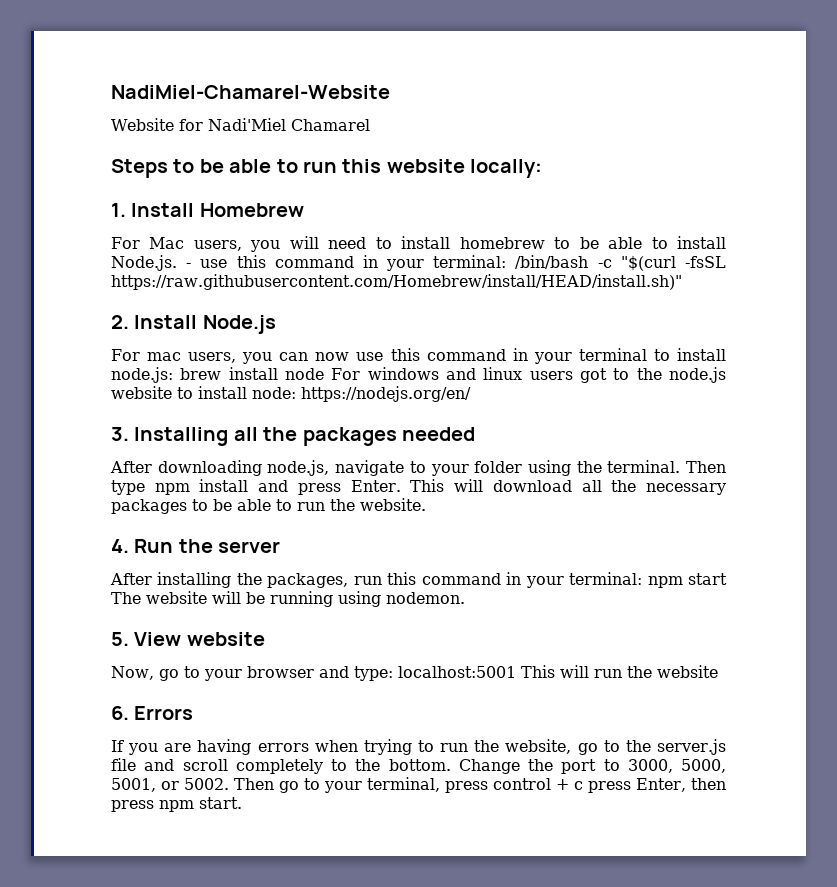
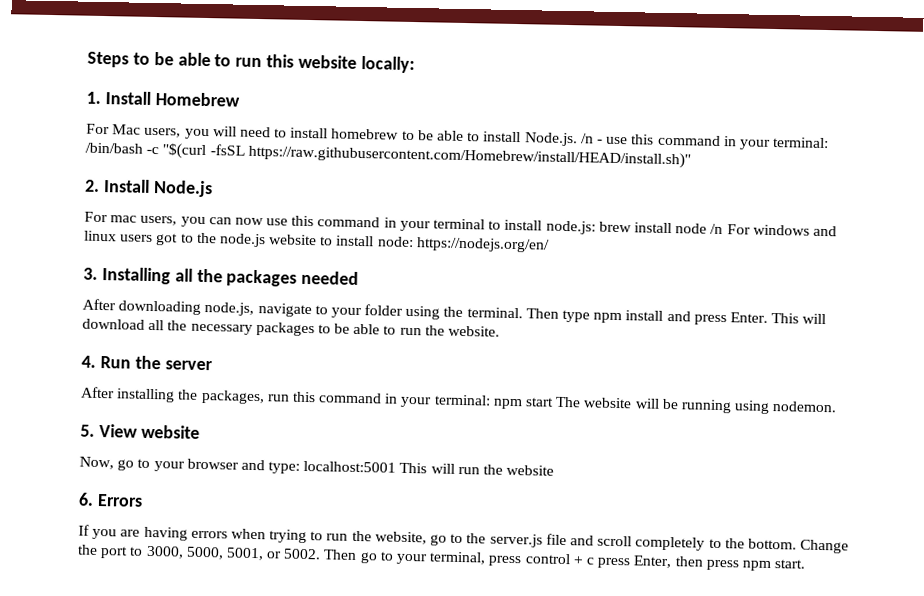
[111,85,390,99] [111,118,370,131] NadiMiel-Chamarel-Website // Website for Nadi'Miel Chamarel // -> (87, 59) none
(177, 263) none -> [580,133,594,144] /n
(325, 374) none -> [710,223,724,235] /n

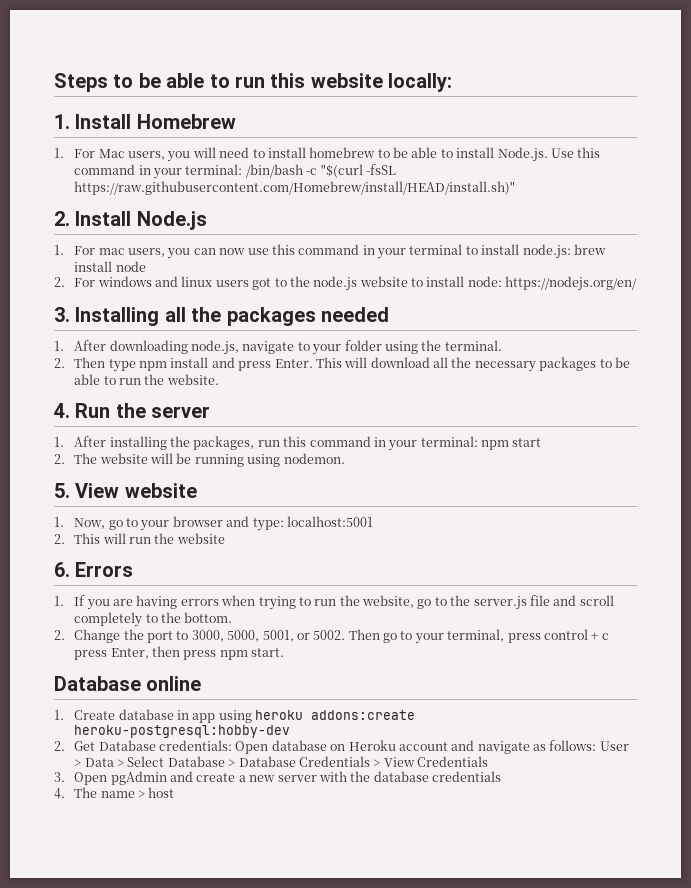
(240, 99) none -> [54,148,64,158] 1.
[580,133,629,145] /n - use -> [550,148,574,158] Use
(213, 188) none -> [54,245,64,255] 1.
[710,223,724,235] /n -> [54,277,65,287] // 2.
(360, 278) none -> [54,341,64,351] 1.
(523, 313) none -> [54,358,65,368] // 2.
(213, 365) none -> [54,437,64,447] 1.
(555, 402) none -> [54,454,65,464] // 2.
(200, 431) none -> [54,517,64,527] 1.
(397, 466) none -> [54,534,65,544] // 2.
(143, 500) none -> [54,596,64,606] 1.
(797, 544) none -> [54,630,65,640] // 2.
(806, 564) none -> [54,676,202,691] [54,709,416,723] [74,725,291,738] [54,740,629,754] [74,756,489,767] [54,771,502,785] [54,787,175,799] // Database online // 1. Create database in app using heroku addons:create heroku-postgresql:hobby-dev // 2. Get Database credentials: Open database on Heroku account and navigate as follows: User > Data > Select Database > Database Credentials > View Credentials // 3. Open pgAdmin and create a new server with the database credentials // 4. The name > host

